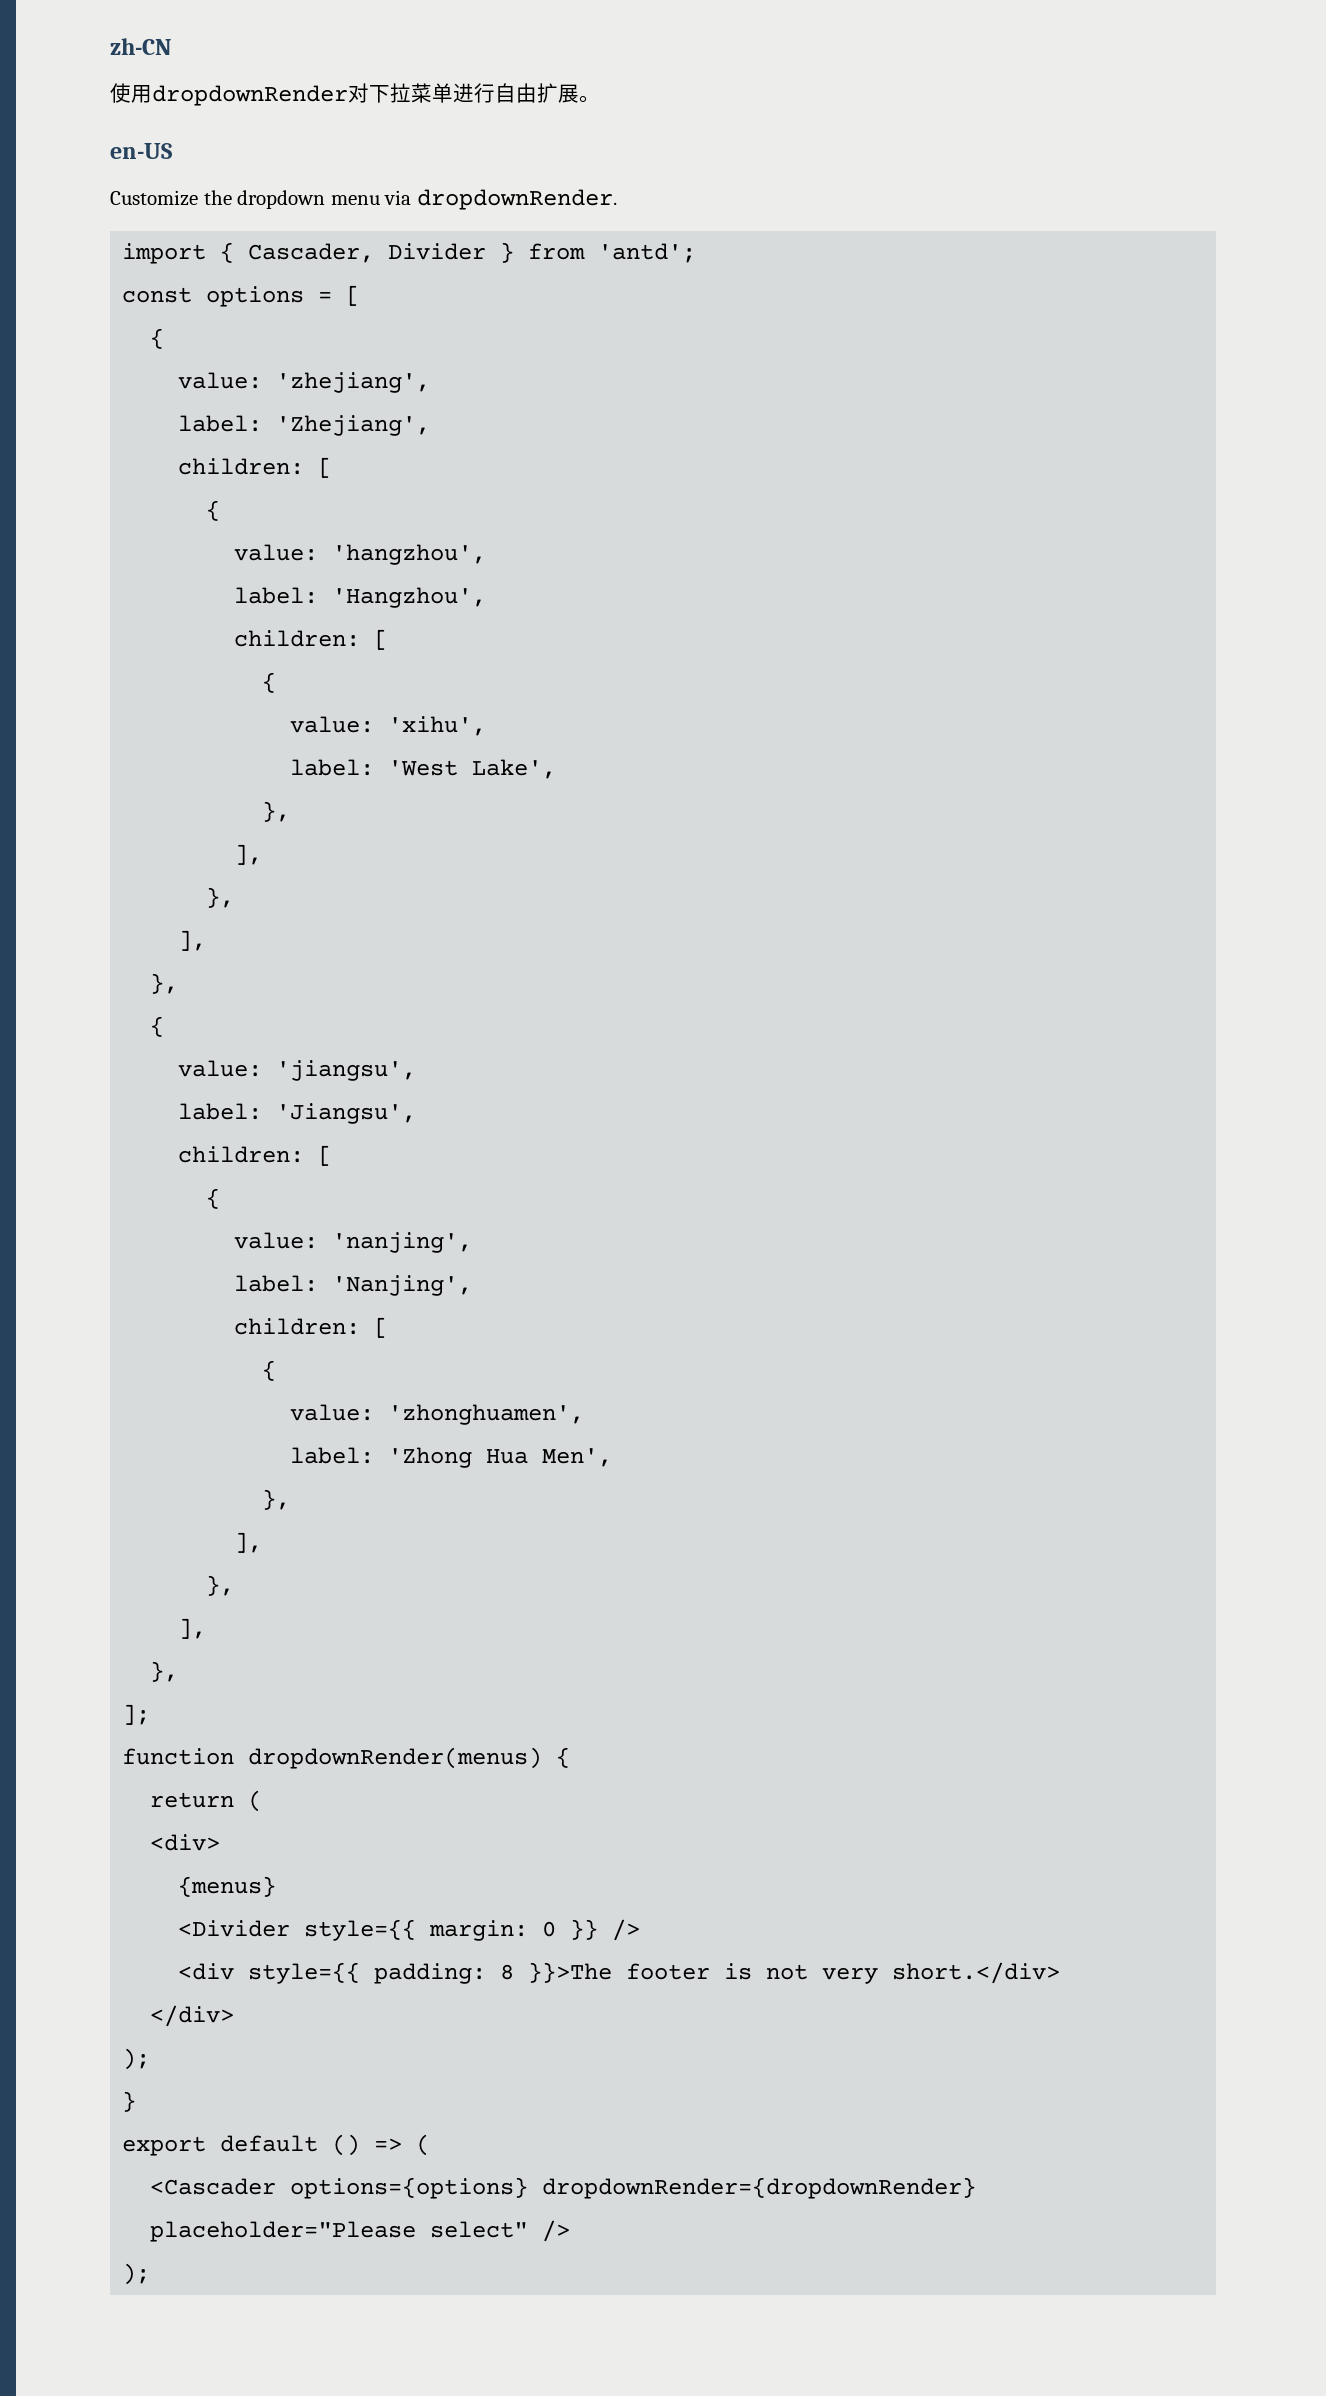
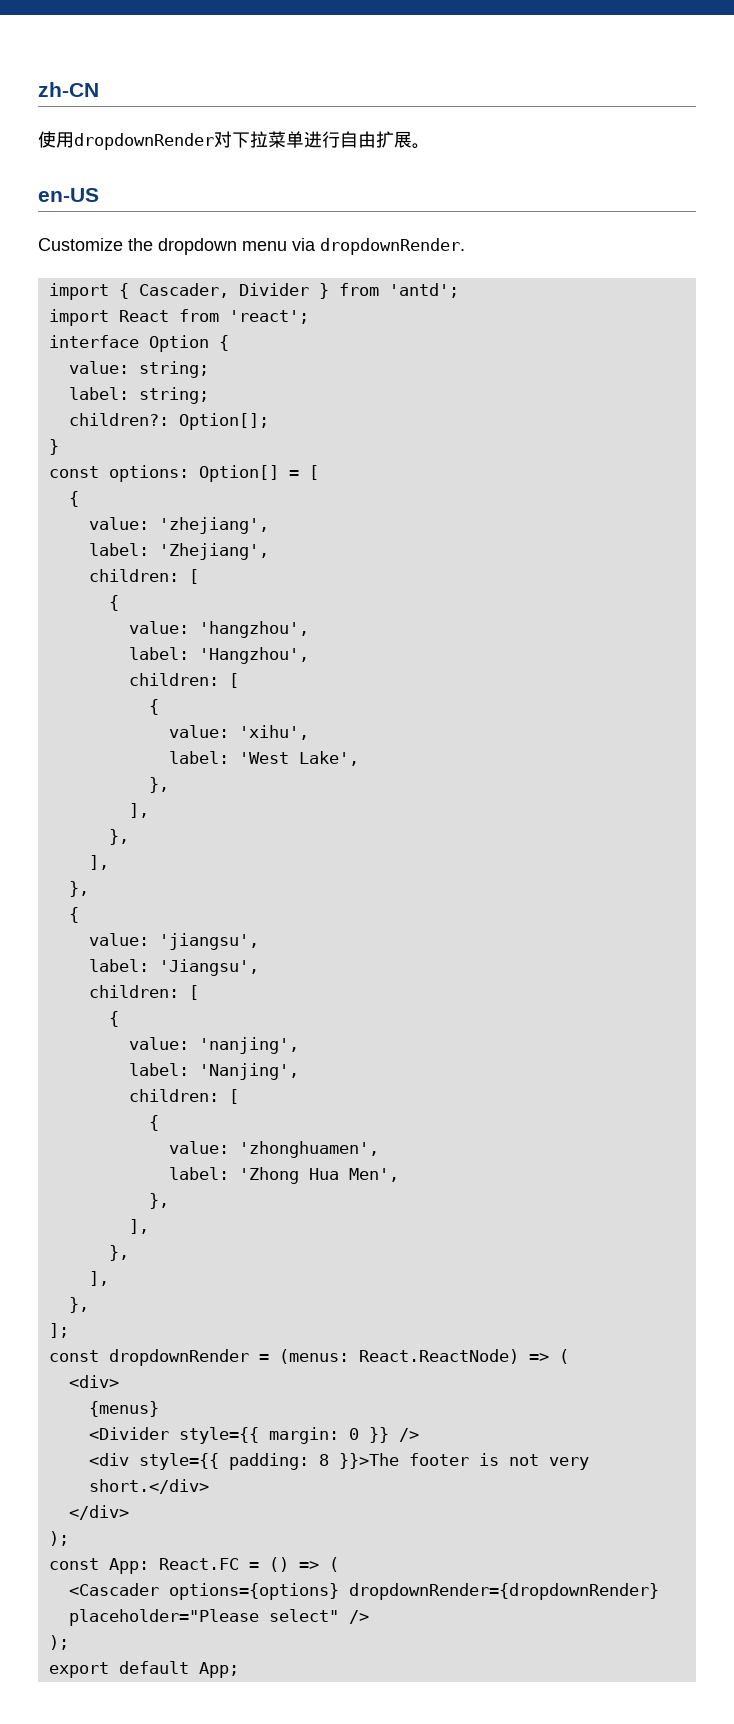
[122,286,305,307] // const options -> [48,309,309,326] [48,335,229,352] [68,361,209,378] [68,387,209,404] [68,413,269,430] [48,439,59,455] [48,465,279,482] // import React from 'react'; // interface Option { // value: string; // label: string; // children?: Option[]; // } // const options: Option[]
[122,1747,571,1769] [150,1792,235,1808] function dropdownRender(menus) { // return -> [48,1349,549,1366] const dropdownRender = (menus: React.ReactNode) =>
[122,2091,137,2112] [122,2135,319,2156] } // export default -> [48,1558,259,1574] const App: React.FC =
(151, 2274) none -> [48,1661,239,1678] // export default App;

